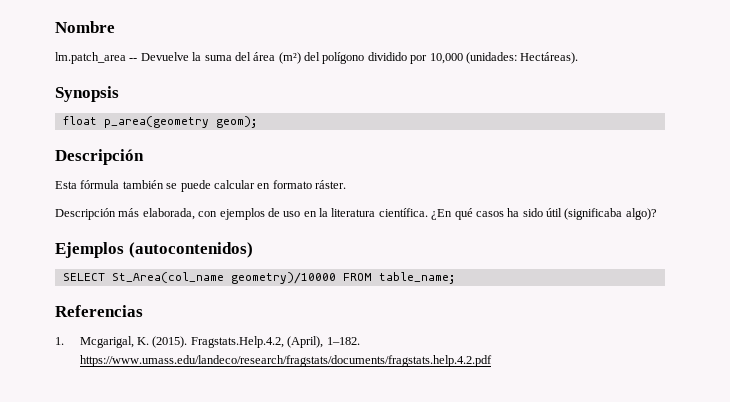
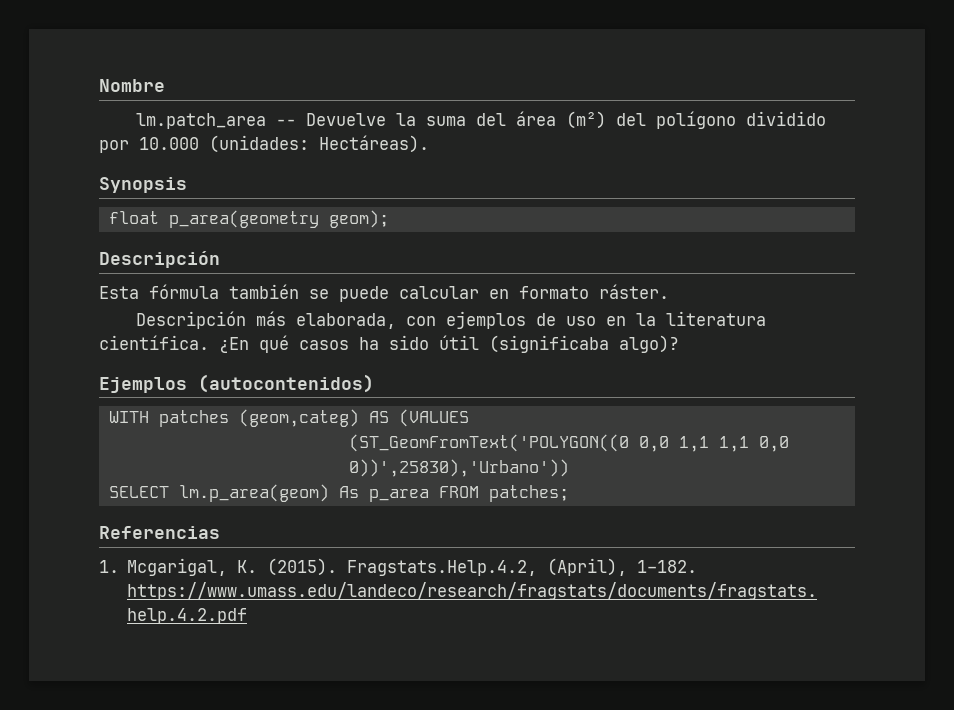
[429,53,463,64] 10,000 -> [139,137,199,150] 10.000
[62,272,455,284] SELECT St_Area(col_name geometry)/10000 FROM table_name; -> [108,409,469,427] [348,434,789,452] [348,459,569,477] [108,484,569,502] WITH patches (geom,categ) AS (VALUES // (ST_GeomFromText('POLYGON((0 0,0 1,1 1,1 0,0 0))',25830),'Urbano')) // SELECT lm.p_area(geom) As p_area FROM patches;

